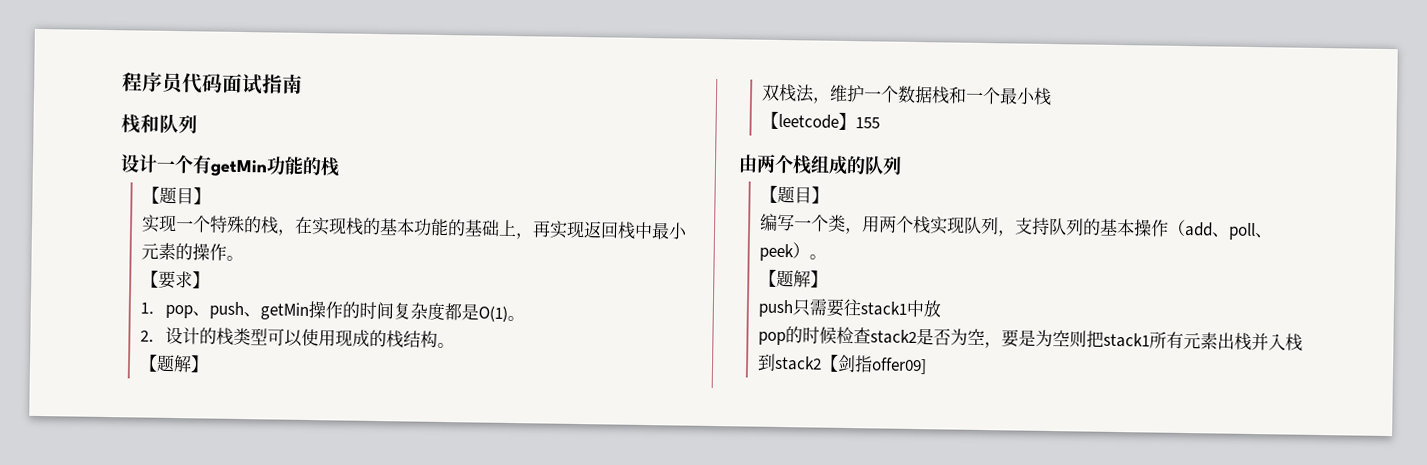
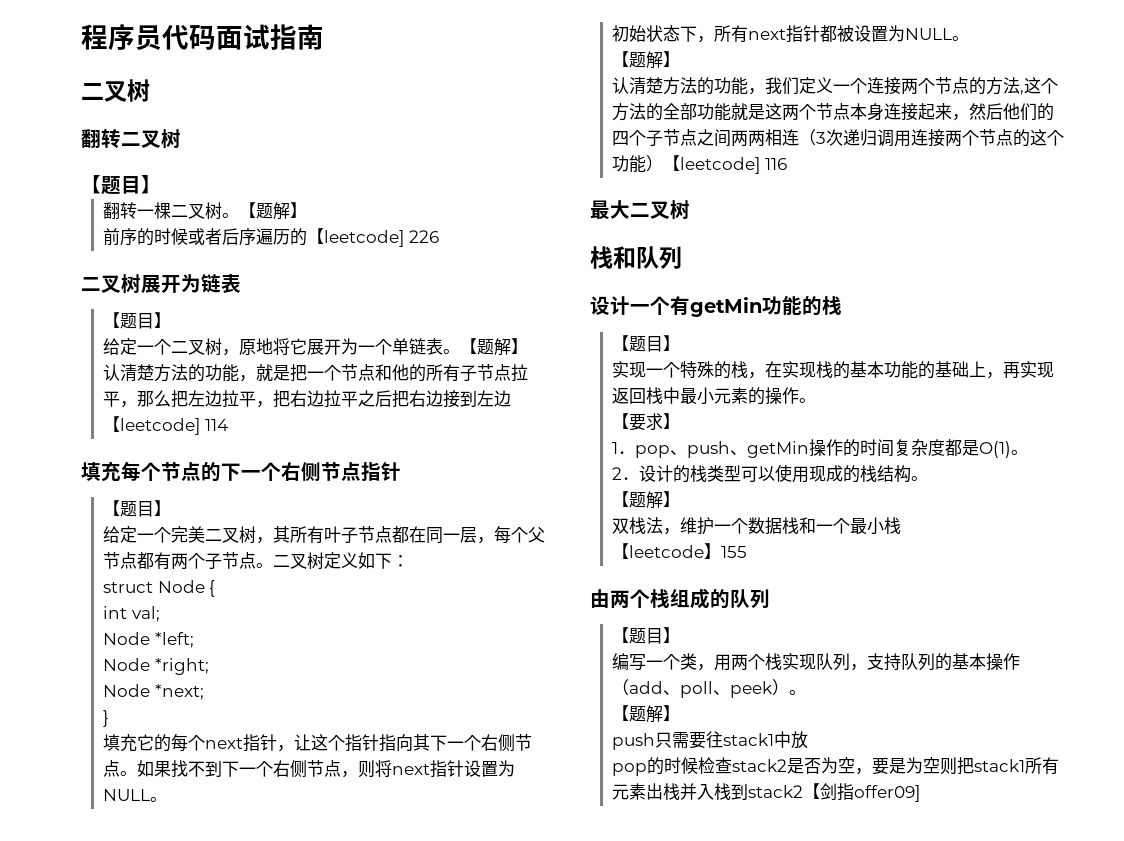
(303, 83) none -> [81,79,150,102] [81,129,181,149] [81,175,161,195] [103,202,308,220] [103,228,439,247] [81,273,241,294] [103,312,172,329] [103,338,529,356] [103,364,529,382] [103,390,512,408] [103,416,228,435] [81,461,401,482] [103,500,172,517] [103,526,546,544] [103,552,410,570] [103,580,216,597] [103,606,160,622] [103,632,194,648] [103,658,209,675] [103,684,204,700] [103,710,110,727] [103,734,533,752] [103,760,516,778] [103,789,168,802] [612,25,970,43] [612,51,681,69] [612,77,1059,95] [612,103,1055,121] [612,129,1065,147] [612,155,787,174] [590,200,690,220] // 二叉树 // 翻转二叉树 // 【题目】 // 翻转一棵二叉树。【题解】 // 前序的时候或者后序遍历的【leetcode] 226 // 二叉树展开为链表 // 【题目】 // 给定一个二叉树，原地将它展开为一个单链表。【题解】 // 认清楚方法的功能，就是把一个节点和他的所有子节点拉平，那么把左边拉平，把右边拉平之后把右边接到左边【leetcode] 114 // 填充每个节点的下一个右侧节点指针 // 【题目】 // 给定一个完美二叉树，其所有叶子节点都在同一层，每个父节点都有两个子节点。二叉树定义如下： // struct Node { // int val; // Node *left; // Node *right; // Node *next; // } // 填充它的每个next指针，让这个指针指向其下一个右侧节点。如果找不到下一个右侧节点，则将next指针设置为NULL。 // 初始状态下，所有next指针都被设置为NULL。 // 【题解】 // 认清楚方法的功能，我们定义一个连接两个节点的方法,这个方法的全部功能就是这两个节点本身连接起来，然后他们的四个子节点之间两两相连（3次递归调用连接两个节点的这个功能）【leetcode] 116 // 最大二叉树

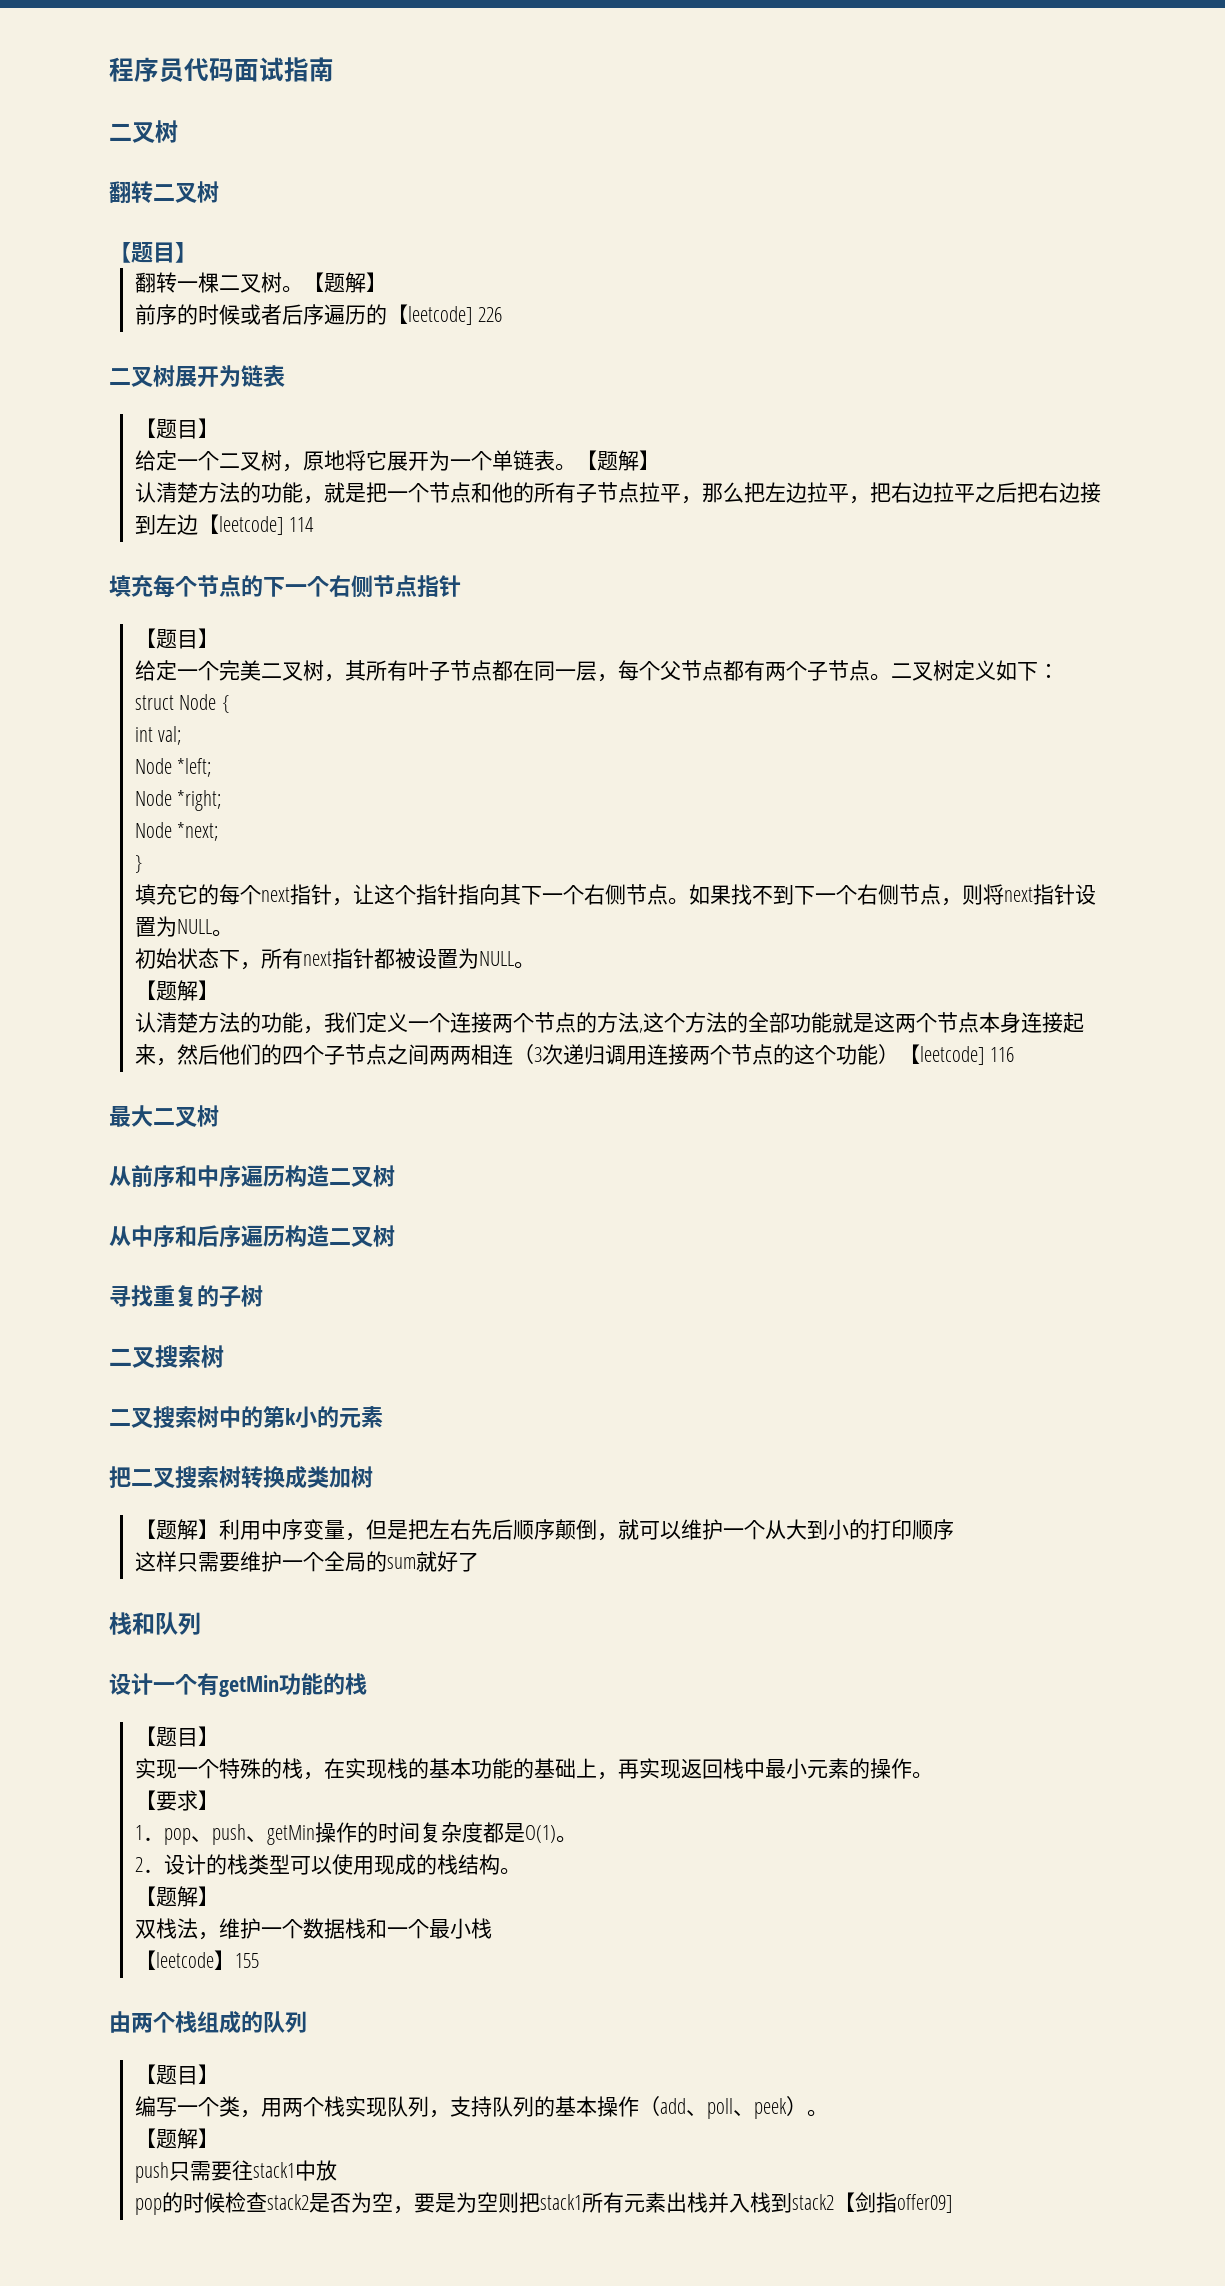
(690, 210) none -> [109,1165,395,1188] [109,1225,395,1248] [109,1285,263,1307] [109,1345,224,1368] [109,1406,383,1429] [109,1466,373,1489] [134,1519,954,1541] [134,1551,479,1572] // 从前序和中序遍历构造二叉树 // 从中序和后序遍历构造二叉树 // 寻找重复的子树 // 二叉搜索树 // 二叉搜索树中的第k小的元素 // 把二叉搜索树转换成类加树 // 【题解】利用中序变量，但是把左右先后顺序颠倒，就可以维护一个从大到小的打印顺序 // 这样只需要维护一个全局的sum就好了

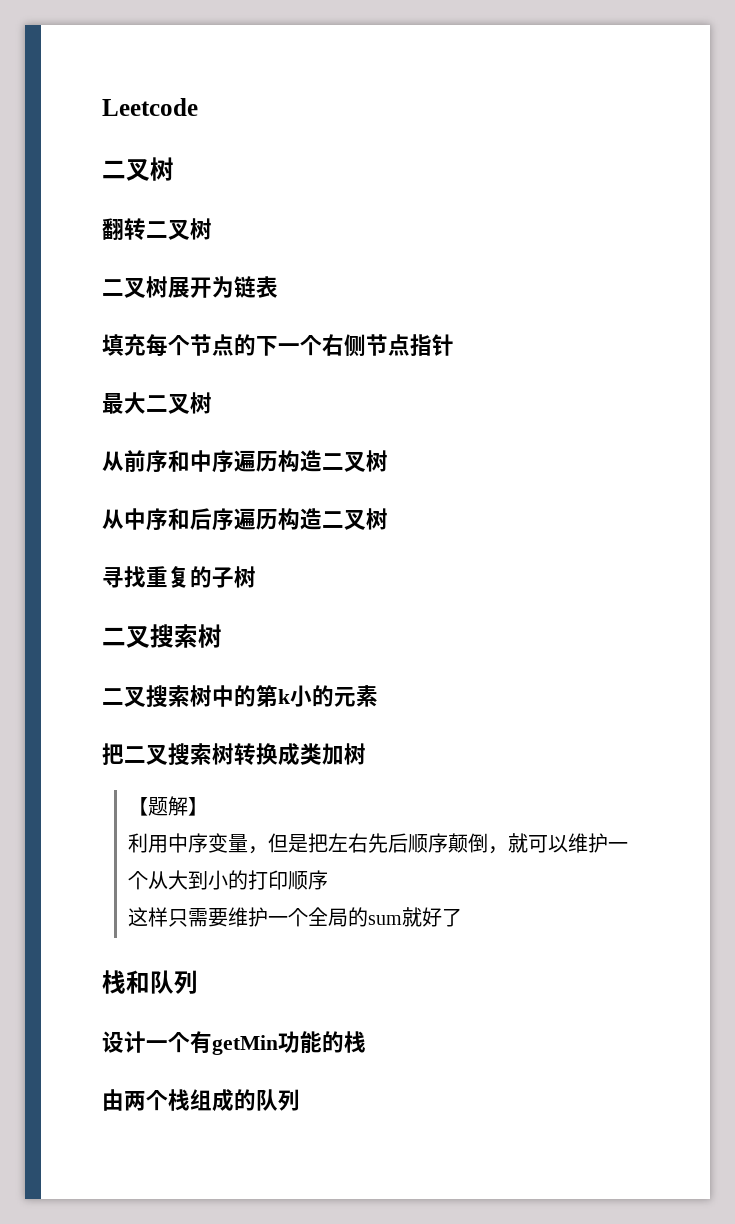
[109,57,334,82] 程序员代码面试指南 -> [102,98,198,116] Leetcode
[109,242,197,263] [134,272,387,293] [134,304,503,325] [109,365,285,387] [134,418,219,439] [134,450,660,472] [134,482,1101,504] [134,514,315,535] 【题目】 // 翻转一棵二叉树。【题解】 // 前序的时候或者后序遍历的【leetcode] 226 // 二叉树展开为链表 // 【题目】 // 给定一个二叉树，原地将它展开为一个单链表。【题解】 // 认清楚方法的功能，就是把一个节点和他的所有子节点拉平，那么把左边拉平，把右边拉平之后把右边接到左边【leetcode] 114 -> [102,276,278,298] 二叉树展开为链表
[134,628,219,649] [134,660,1059,682] [134,694,230,713] [134,726,182,745] [134,758,212,777] [134,790,222,811] [134,822,219,841] [134,855,143,873] [134,884,1096,906] [134,916,233,937] [134,948,535,970] [134,980,219,1001] [134,1012,1084,1034] [134,1044,1015,1066] // 【题目】 // 给定一个完美二叉树，其所有叶子节点都在同一层，每个父节点都有两个子节点。二叉树定义如下： // struct Node { // int val; // Node *left; // Node *right; // Node *next; // } // 填充它的每个next指针，让这个指针指向其下一个右侧节点。如果找不到下一个右侧节点，则将next指针设置为NULL。 // 初始状态下，所有next指针都被设置为NULL。 // 【题解】 // 认清楚方法的功能，我们定义一个连接两个节点的方法,这个方法的全部功能就是这两个节点本身连接起来，然后他们的四个子节点之间两两相连（3次递归调用连接两个节点的这个功能）【leetcode] 116 -> (454, 345) none
(219, 1529) none -> (208, 806) //
[134,1726,219,1747] [134,1758,933,1780] [134,1790,219,1811] [134,1822,577,1845] [134,1854,521,1875] [134,1886,219,1907] [134,1918,492,1940] [134,1950,259,1970] // 【题目】 // 实现一个特殊的栈，在实现栈的基本功能的基础上，再实现返回栈中最小元素的操作。 // 【要求】 // 1．pop、push、getMin操作的时间复杂度都是O(1)。 // 2．设计的栈类型可以使用现成的栈结构。 // 【题解】 // 双栈法，维护一个数据栈和一个最小栈 // 【leetcode】155 -> (366, 1042) none
[134,2064,219,2085] [134,2096,828,2119] [134,2128,219,2149] [134,2160,337,2183] [134,2192,953,2215] // 【题目】 // 编写一个类，用两个栈实现队列，支持队列的基本操作（add、poll、peek）。 // 【题解】 // push只需要往stack1中放 // pop的时候检查stack2是否为空，要是为空则把stack1所有元素出栈并入栈到stack2【剑指offer09] -> (300, 1100) none

